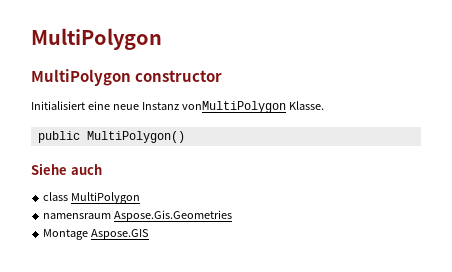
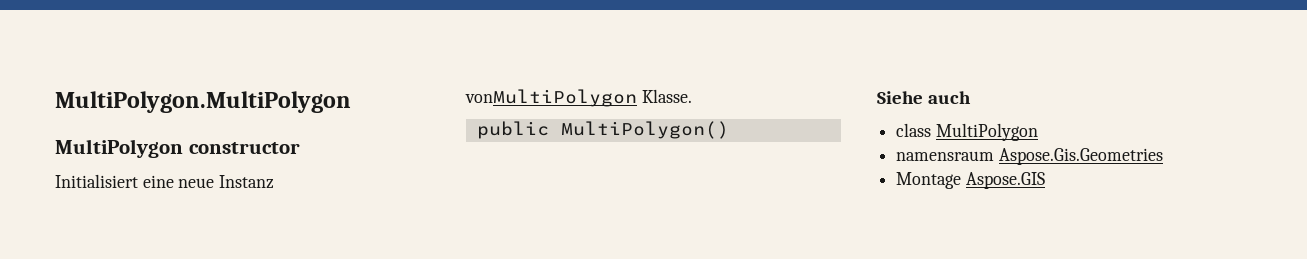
[31,28,162,50] MultiPolygon -> [55,91,351,113] MultiPolygon.MultiPolygon

